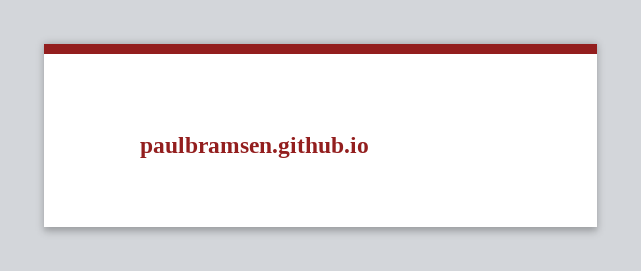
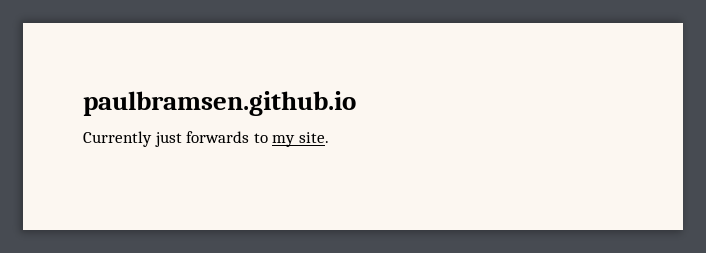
(369, 147) none -> [83,131,329,147] // Currently just forwards to my site.

